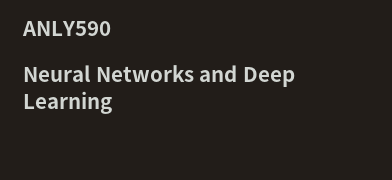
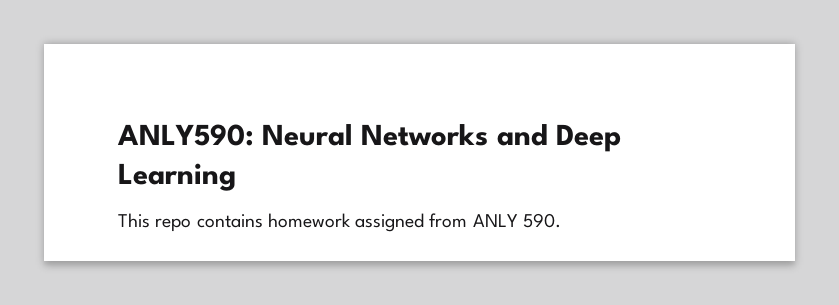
[22,21,111,36] ANLY590 // -> [117,124,254,146] ANLY590:
(112, 102) none -> [118,213,561,232] // This repo contains homework assigned from ANLY 590.

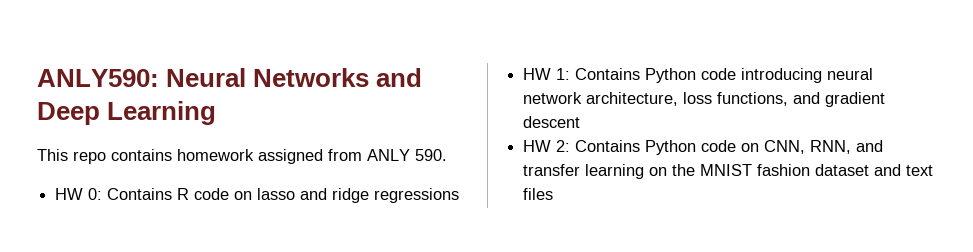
(561, 220) none -> [55,188,460,203] [523,68,874,83] [523,92,886,107] [523,116,581,128] [523,140,884,155] [523,164,934,179] [523,188,554,200] // HW 0: Contains R code on lasso and ridge regressions // HW 1: Contains Python code introducing neural network architecture, loss functions, and gradient descent // HW 2: Contains Python code on CNN, RNN, and transfer learning on the MNIST fashion dataset and text files

